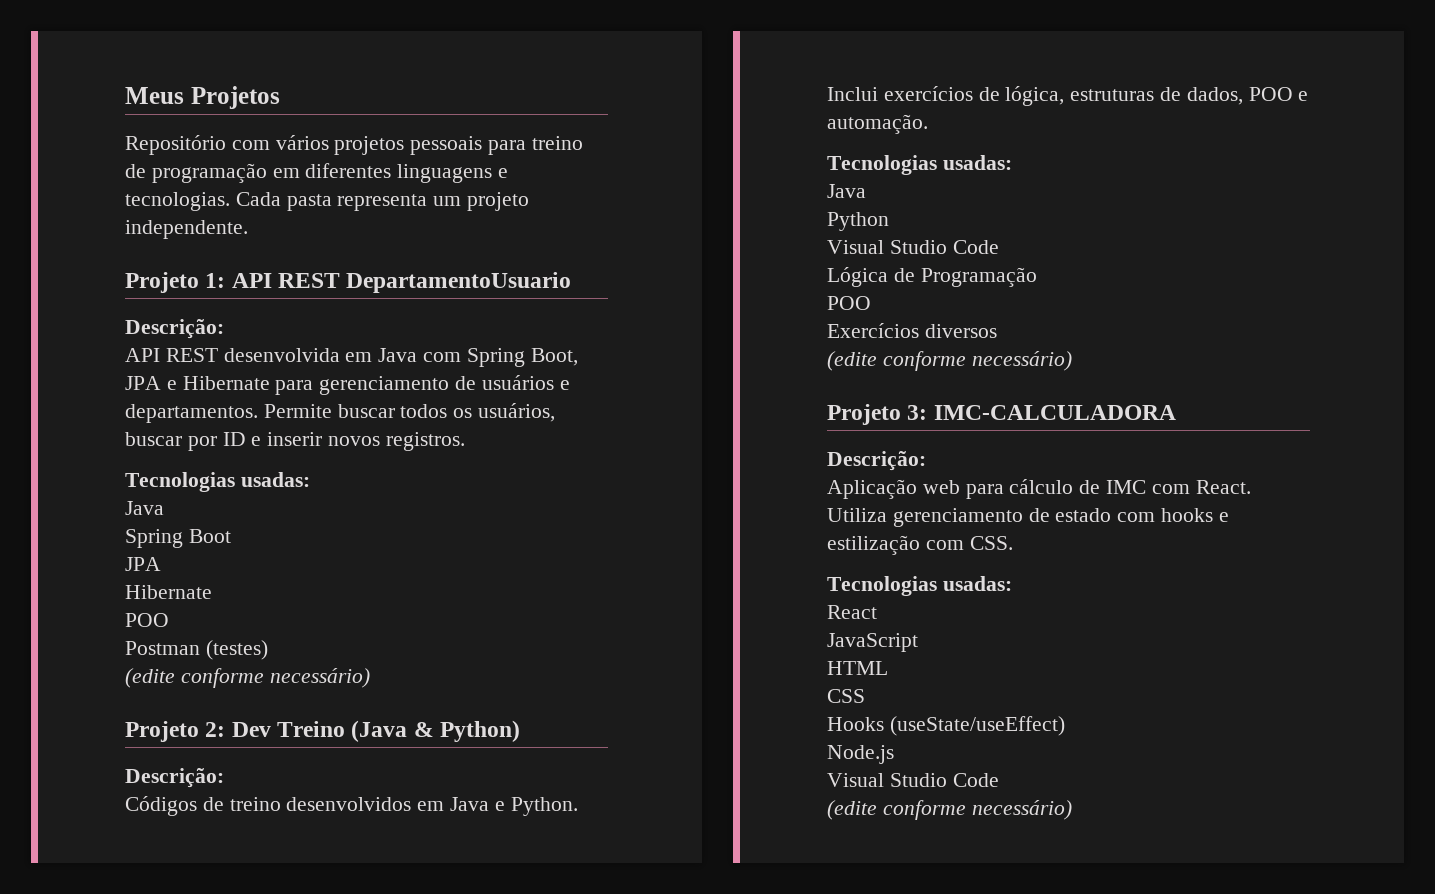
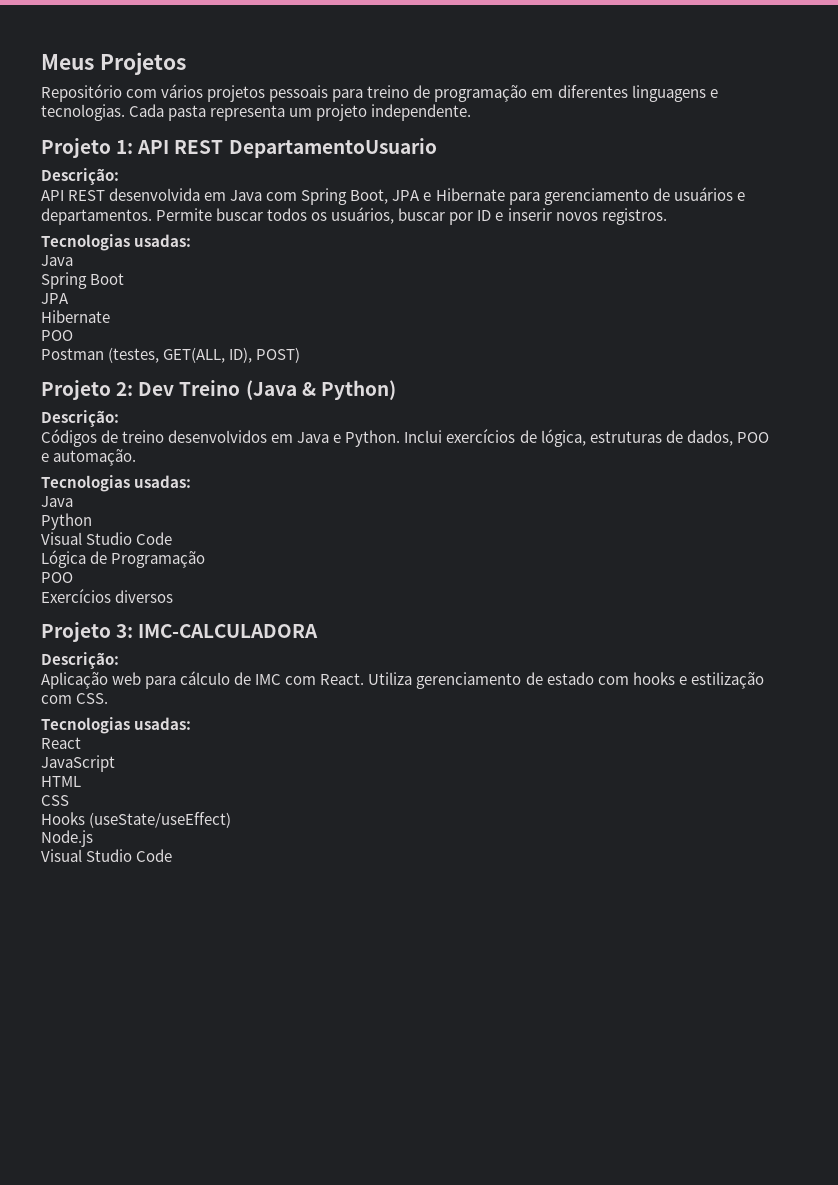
[205,640,268,660] [125,668,370,688] (testes) // (edite conforme necessário) -> [108,347,301,363] (testes, GET(ALL, ID), POST)
[827,351,1072,371] // (edite conforme necessário) -> (174, 596) none
[827,800,1072,820] // (edite conforme necessário) -> (173, 855) none

